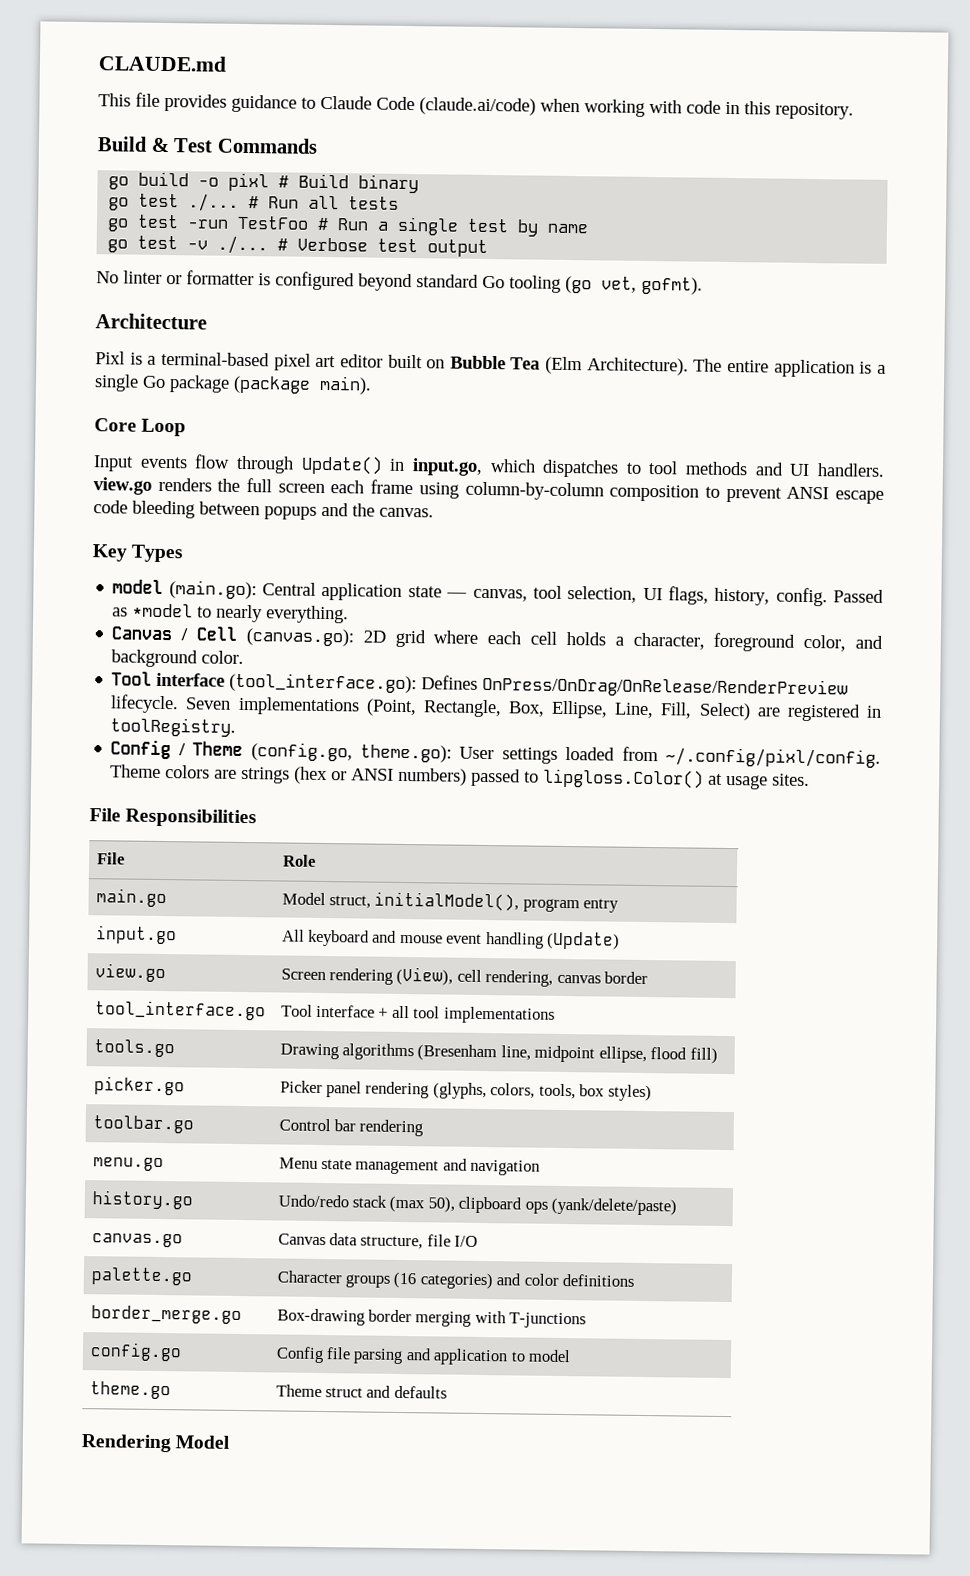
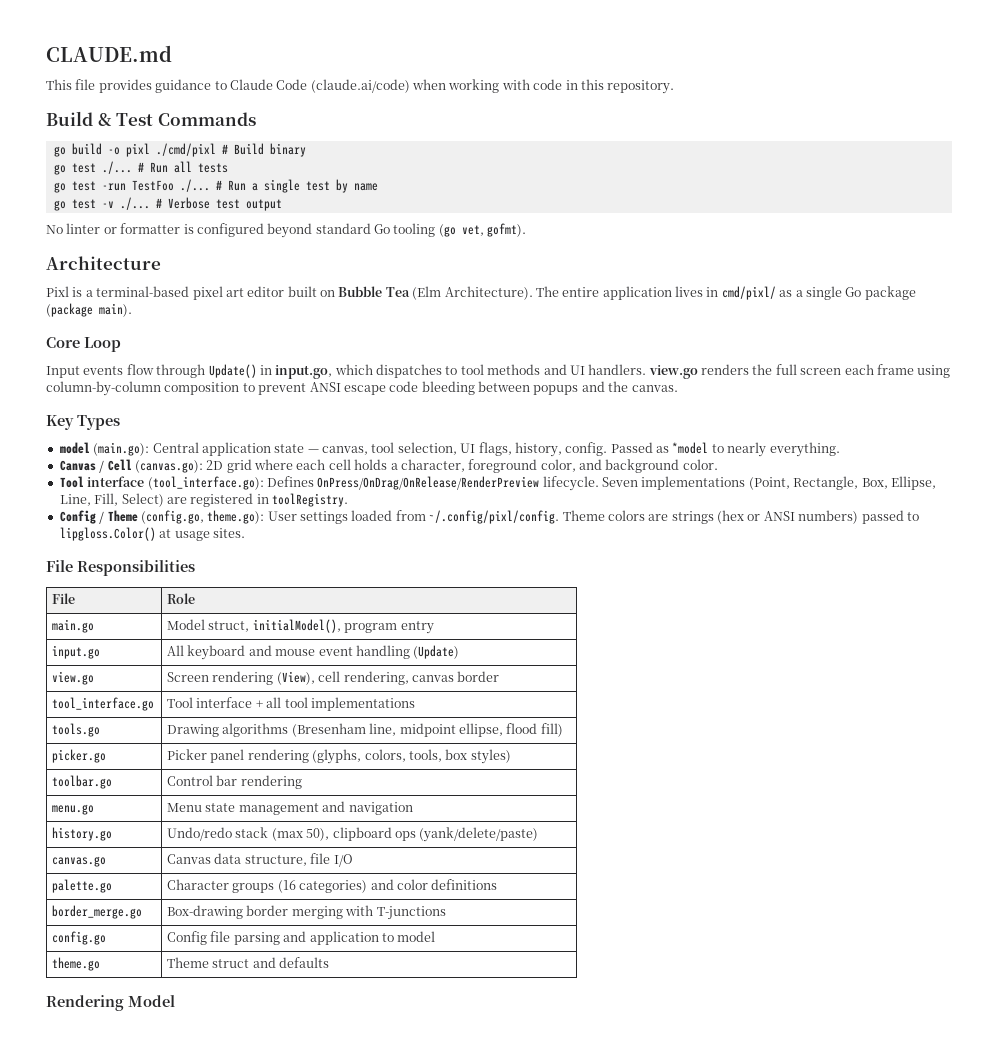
(270, 182) none -> [155,143,216,157] ./cmd/pixl
(310, 222) none -> [179,179,210,192] ./...
[859,361,873,374] is -> [675,286,793,300] lives in cmd/pixl/ as

